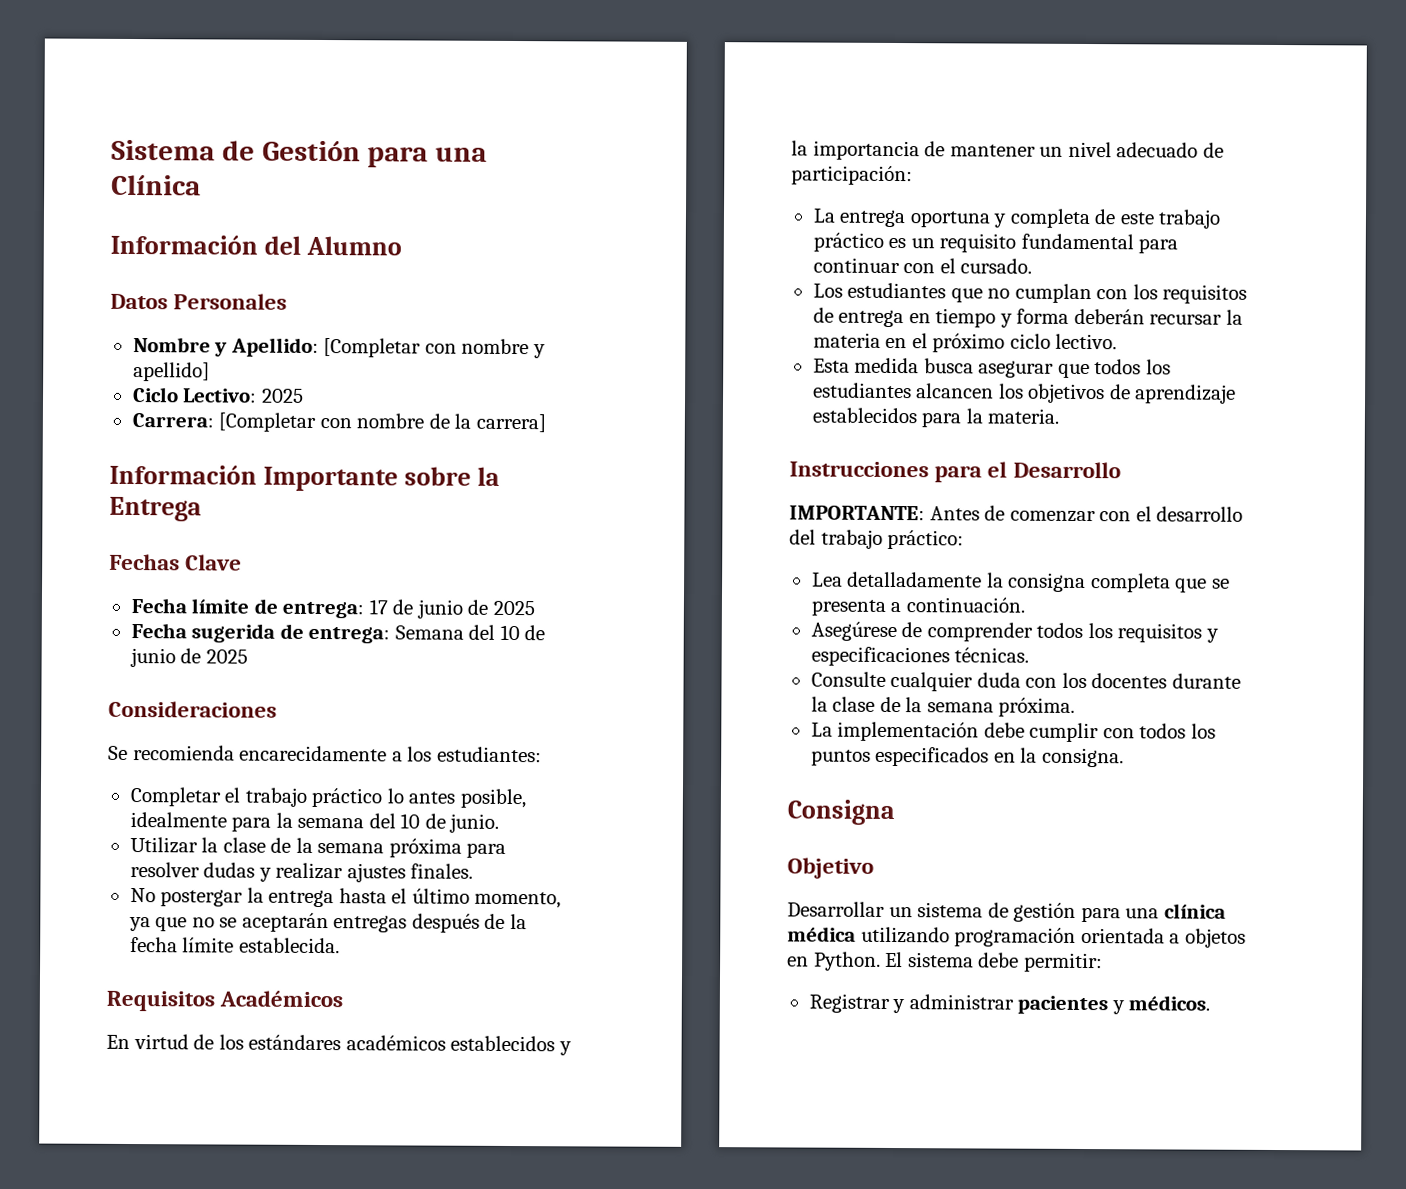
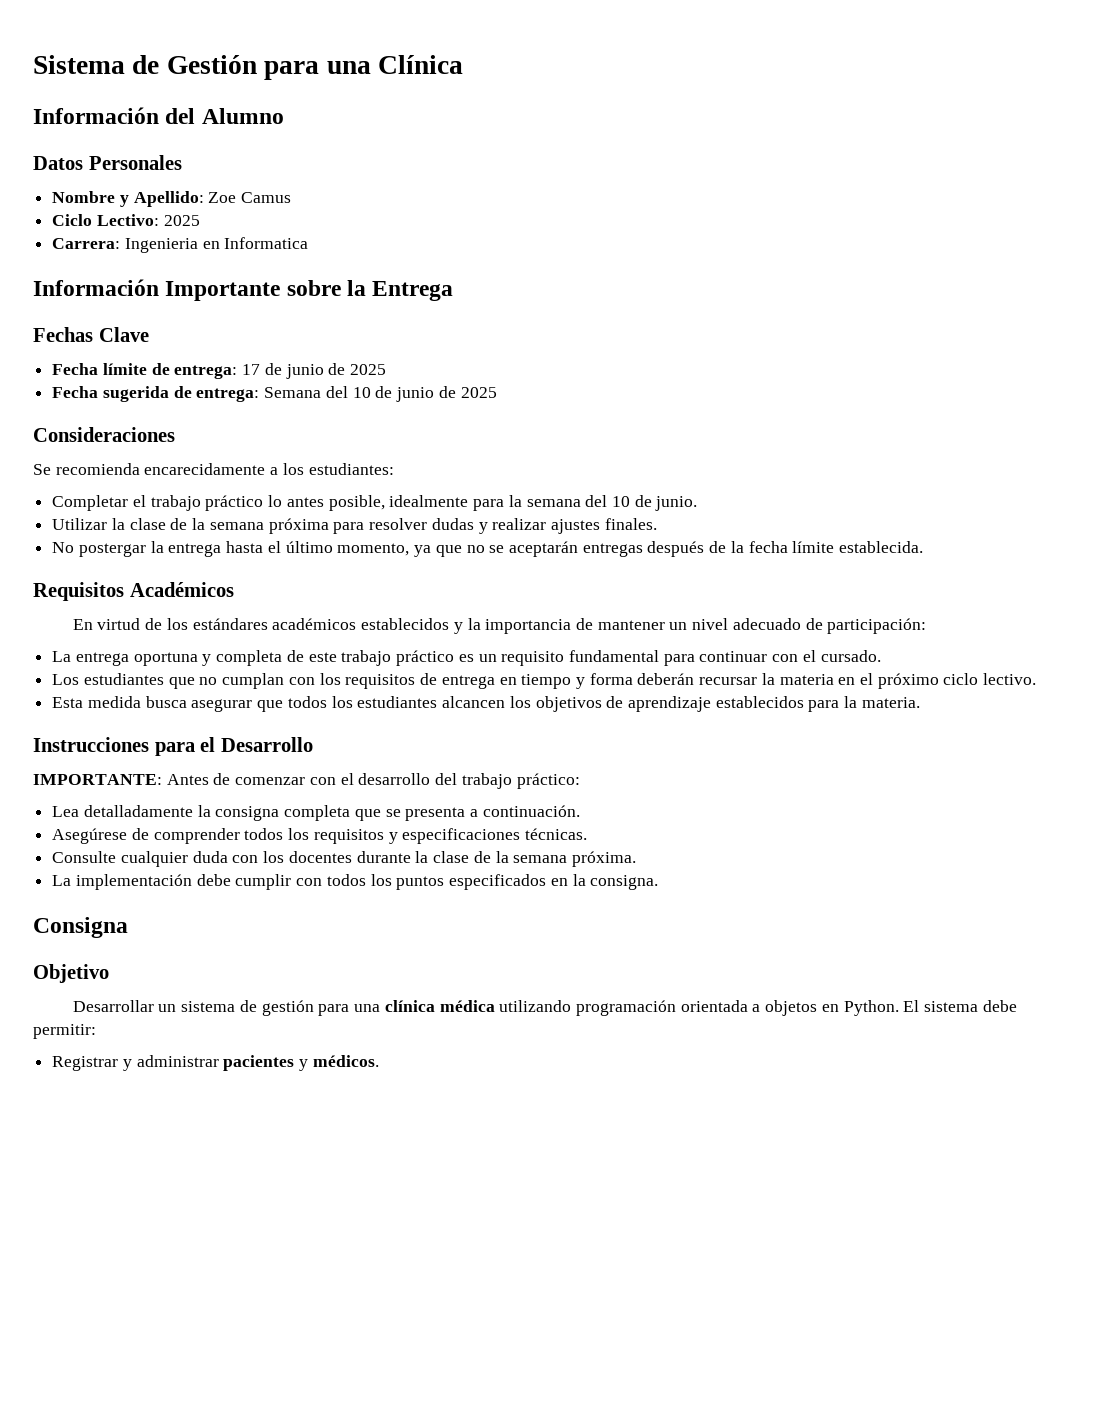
[323,338,546,359] [132,362,210,382] [Completar con nombre y apellido] -> [208,192,292,203] Zoe Camus
[218,412,546,433] [Completar con nombre de la carrera] -> [124,237,309,253] Ingenieria en Informatica

